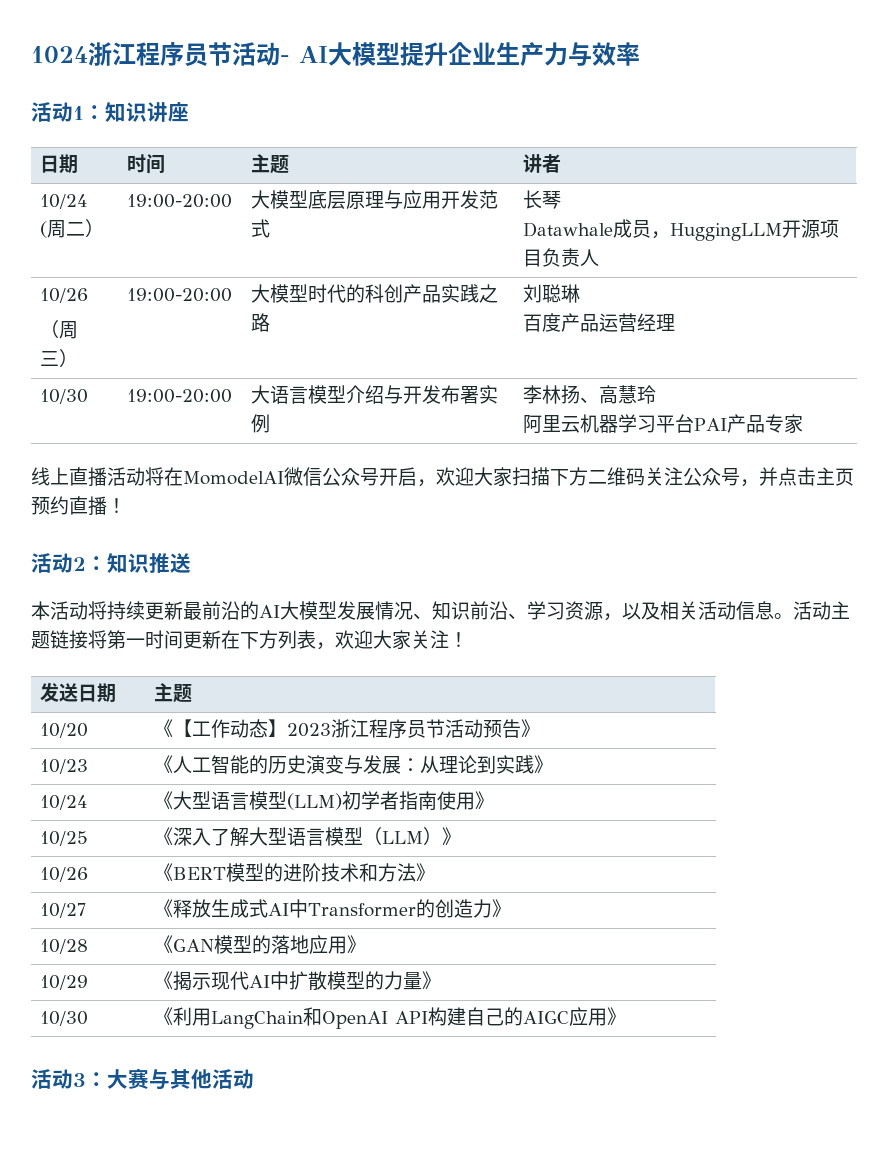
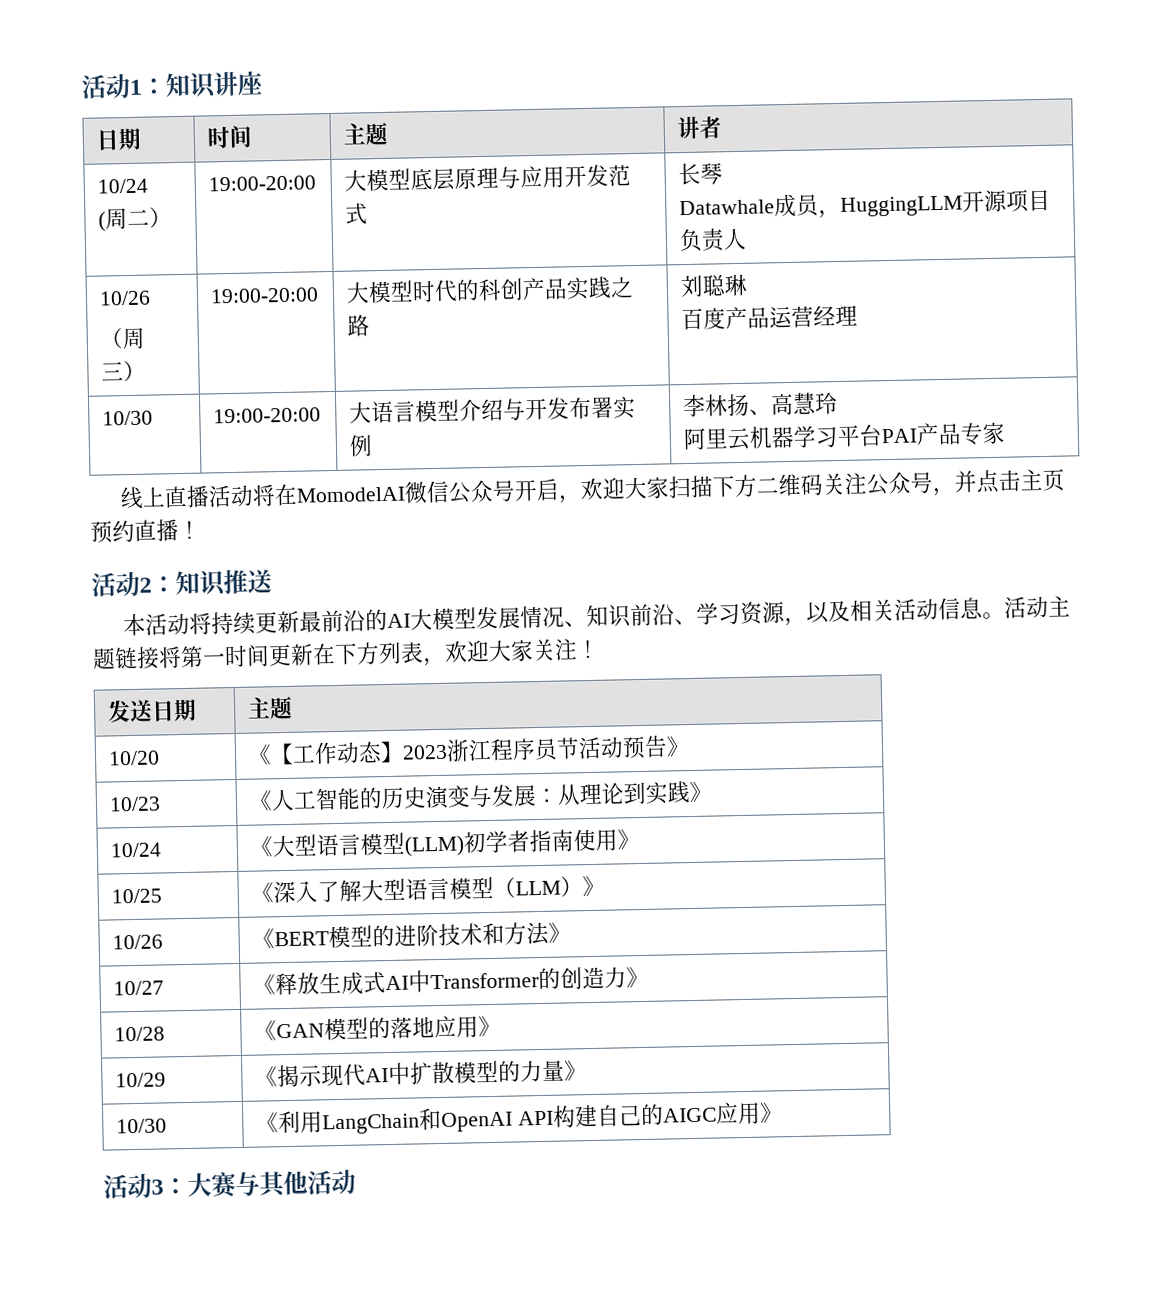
[31,42,640,67] 1024浙江程序员节活动- AI大模型提升企业生产力与效率 // -> (81, 86) none

